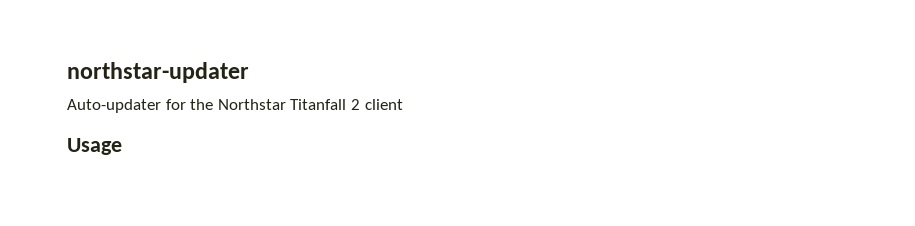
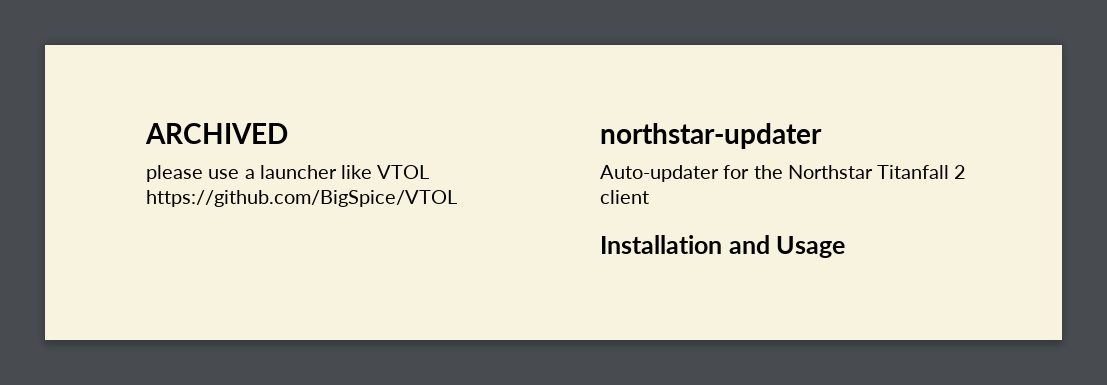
(67, 72) none -> [145,123,288,144] [146,165,430,182] [146,190,457,207] ARCHIVED // please use a launcher like VTOL https://github.com/BigSpice/VTOL //
(403, 104) none -> [600,235,770,254] Installation and

